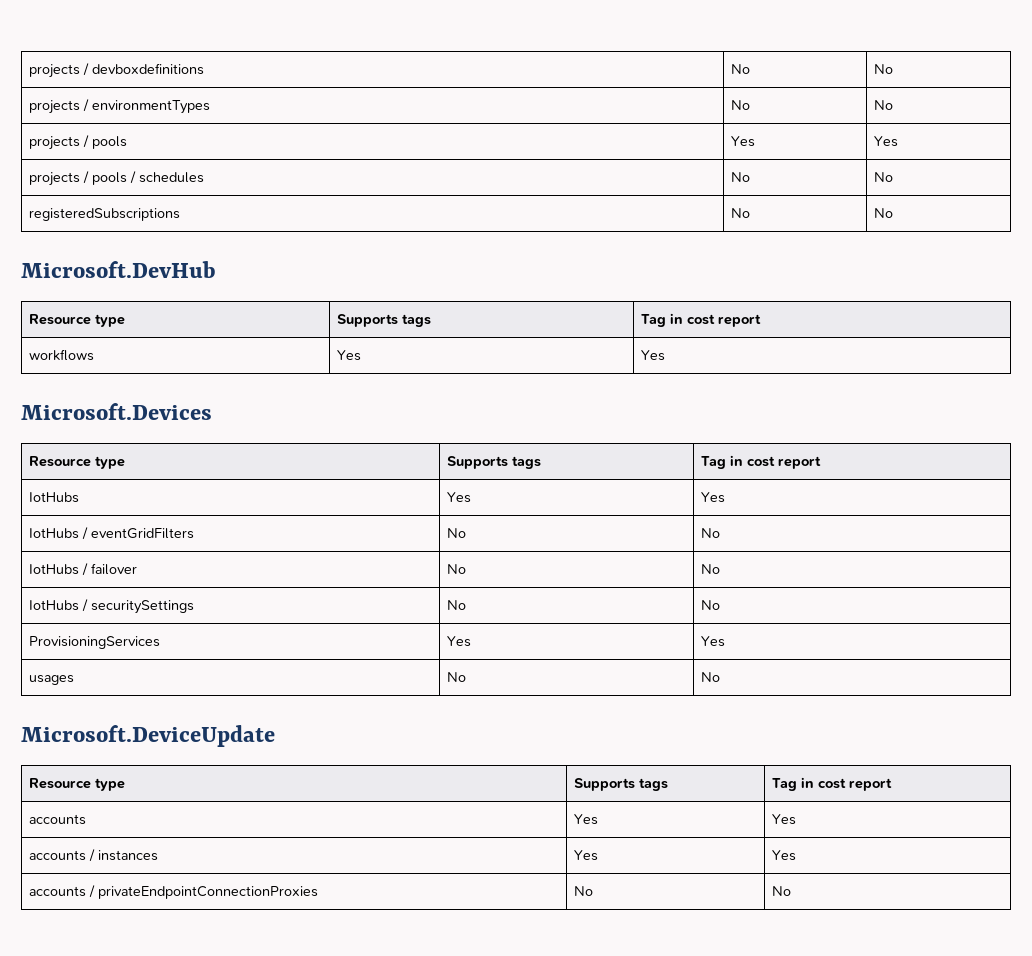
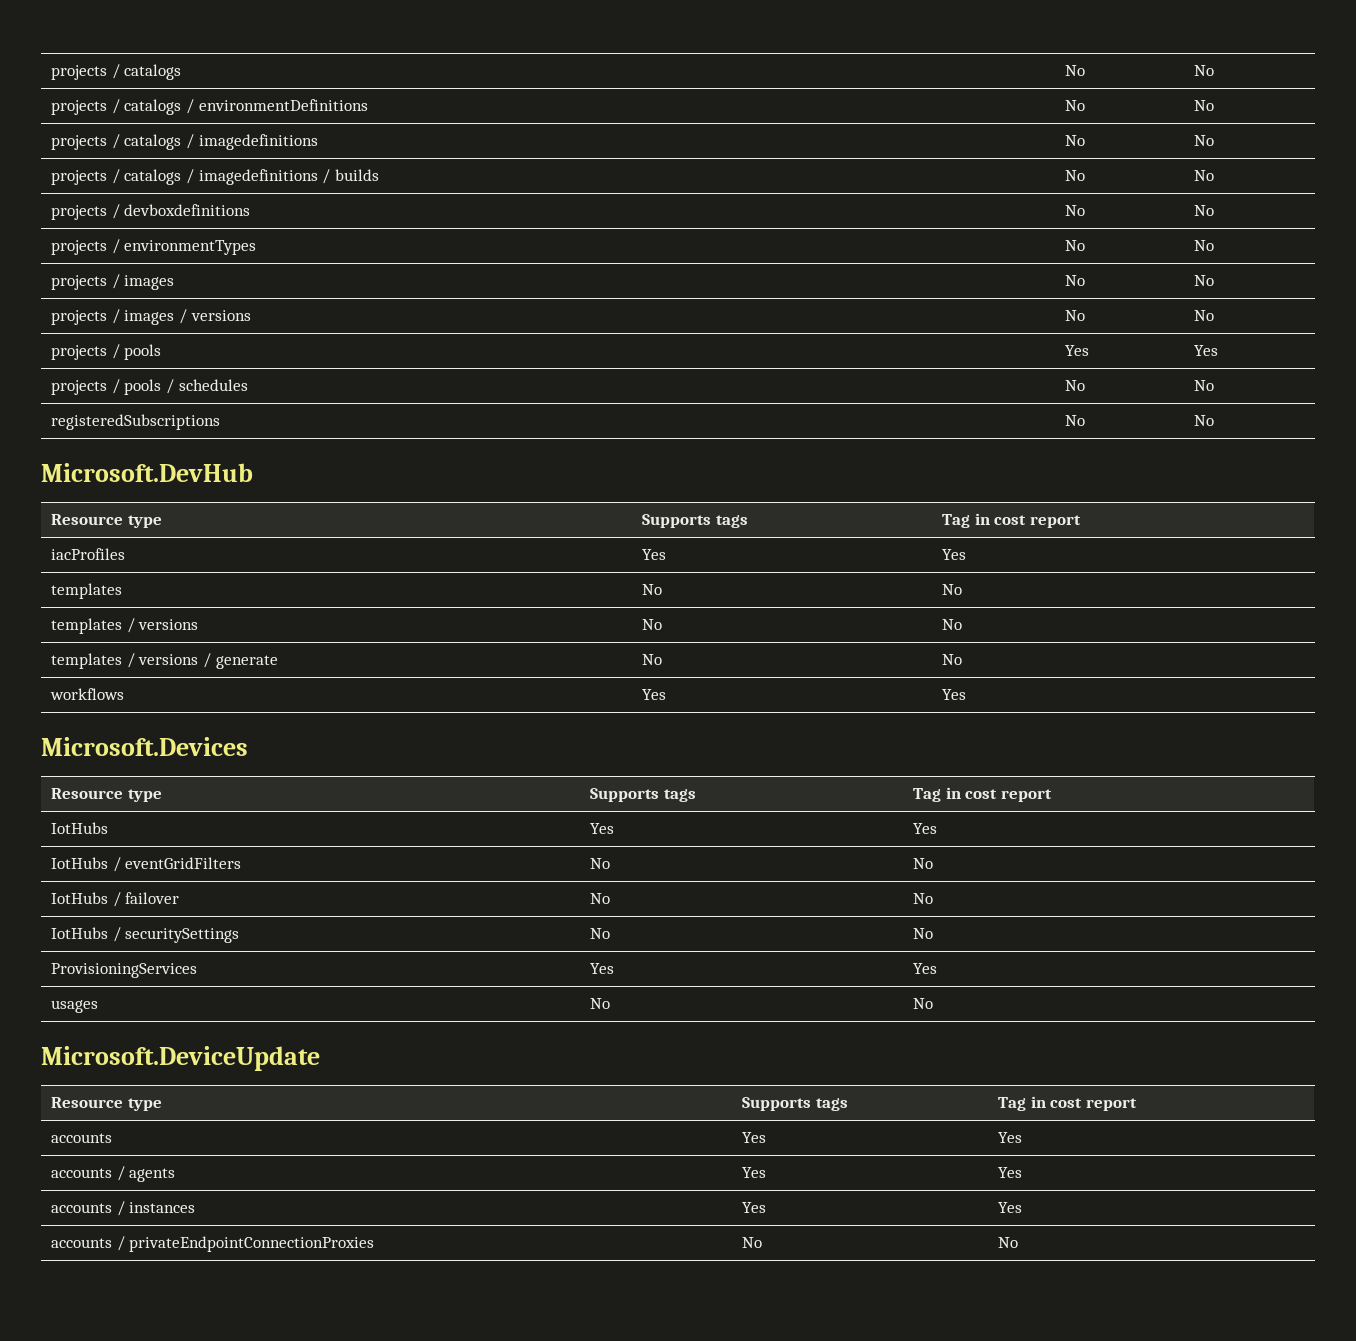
[28,63,89,78] projects / -> [51,64,182,80] [1065,65,1086,76] [1194,65,1215,76] [51,99,368,115] [1065,100,1086,111] [1194,100,1215,111] [51,134,318,150] [1065,135,1086,146] [1194,135,1215,146] [51,169,379,185] [1065,170,1086,181] [1194,170,1215,181] [51,204,120,220] projects / catalogs | No | No // projects / catalogs / environmentDefinitions | No | No // projects / catalogs / imagedefinitions | No | No // projects / catalogs / imagedefinitions / builds | No | No // projects /
(893, 105) none -> [51,274,175,290] [1065,275,1086,286] [1194,275,1215,286] [51,309,251,325] [1065,310,1086,321] [1194,310,1215,321] // projects / images | No | No // projects / images / versions | No | No
(761, 320) none -> [51,548,126,560] [642,549,667,560] [942,549,967,560] [51,583,123,599] [642,584,663,595] [942,584,963,595] [51,618,199,634] [642,619,663,630] [942,619,963,630] [51,653,278,669] [642,654,663,665] [942,654,963,665] // iacProfiles | Yes | Yes // templates | No | No // templates / versions | No | No // templates / versions / generate | No | No
(796, 819) none -> [51,1166,176,1182] [742,1167,767,1178] [998,1167,1023,1178] // accounts / agents | Yes | Yes

